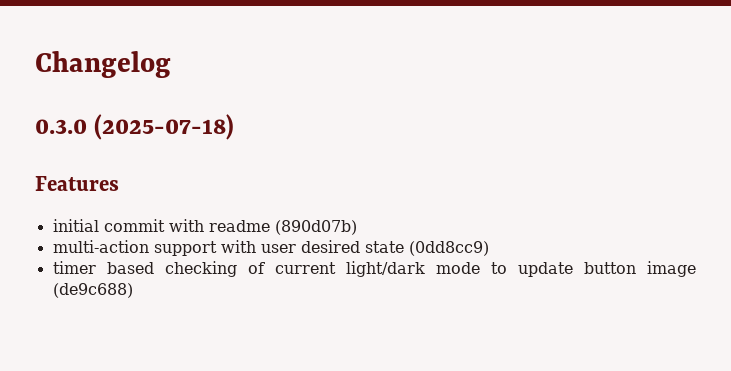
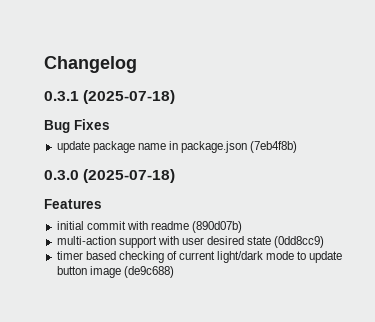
(171, 64) none -> [44,90,176,104] [44,119,110,133] [56,141,298,153] // 0.3.1 (2025-07-18) // Bug Fixes // update package name in package.json (7eb4f8b)

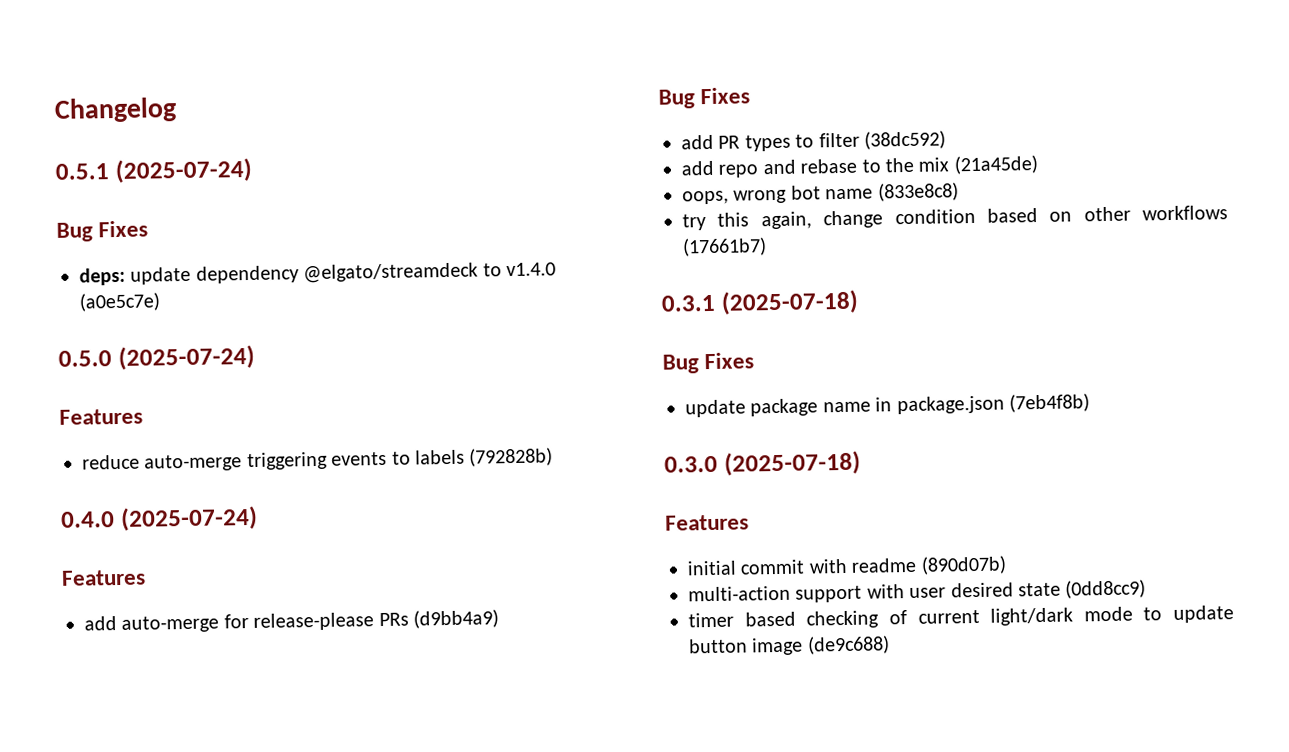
(137, 64) none -> [55,157,252,184] [56,220,149,242] [79,262,556,286] [79,292,160,312] [58,344,255,370] [59,408,143,425] [82,447,554,472] [60,505,258,531] [61,569,146,586] [84,609,499,633] [658,87,751,109] [681,130,946,152] [681,155,1038,178] [682,182,959,205] [682,205,1228,231] [682,237,767,257] // 0.5.1 (2025-07-24) // Bug Fixes // deps: update dependency @elgato/streamdeck to v1.4.0 (a0e5c7e) // 0.5.0 (2025-07-24) // Features // reduce auto-merge triggering events to labels (792828b) // 0.4.0 (2025-07-24) // Features // add auto-merge for release-please PRs (d9bb4a9) // Bug Fixes // add PR types to filter (38dc592) // add repo and rebase to the mix (21a45de) // oops, wrong bot name (833e8c8) // try this again, change condition based on other workflows (17661b7)

